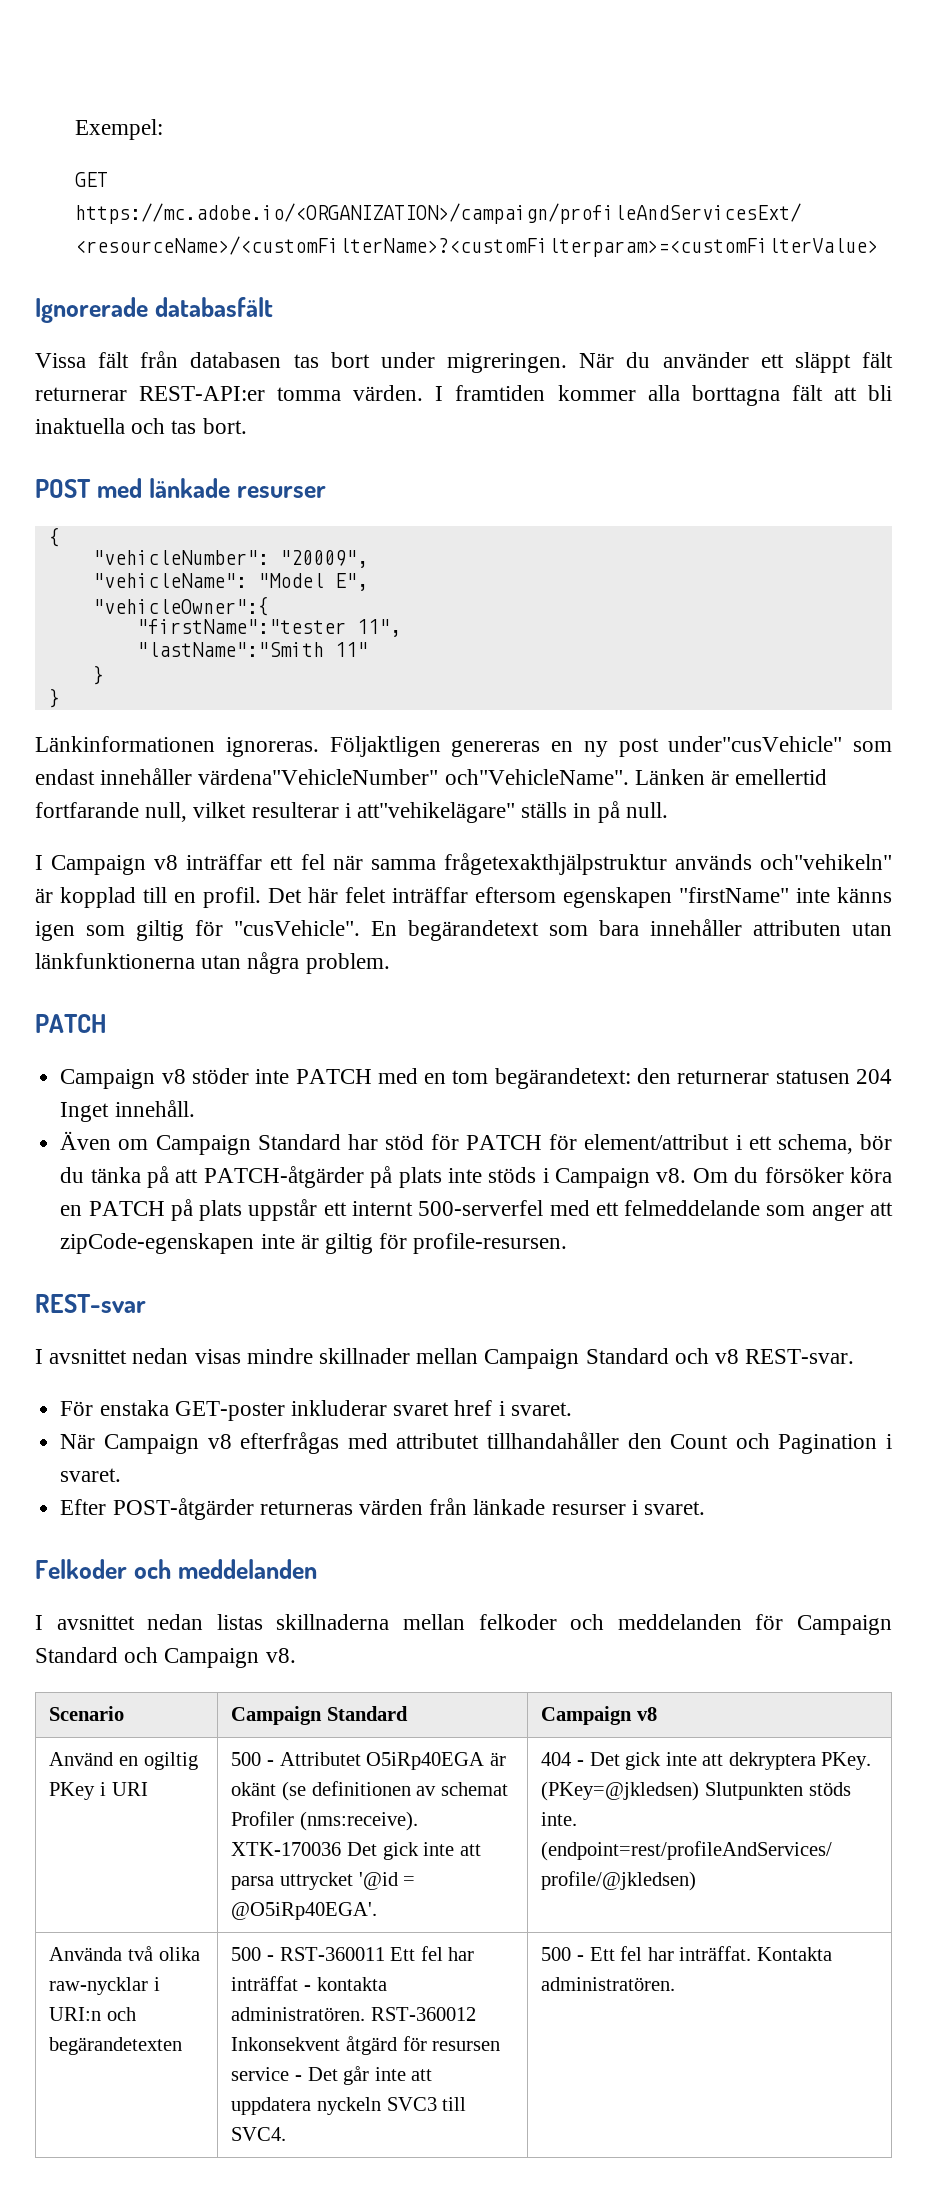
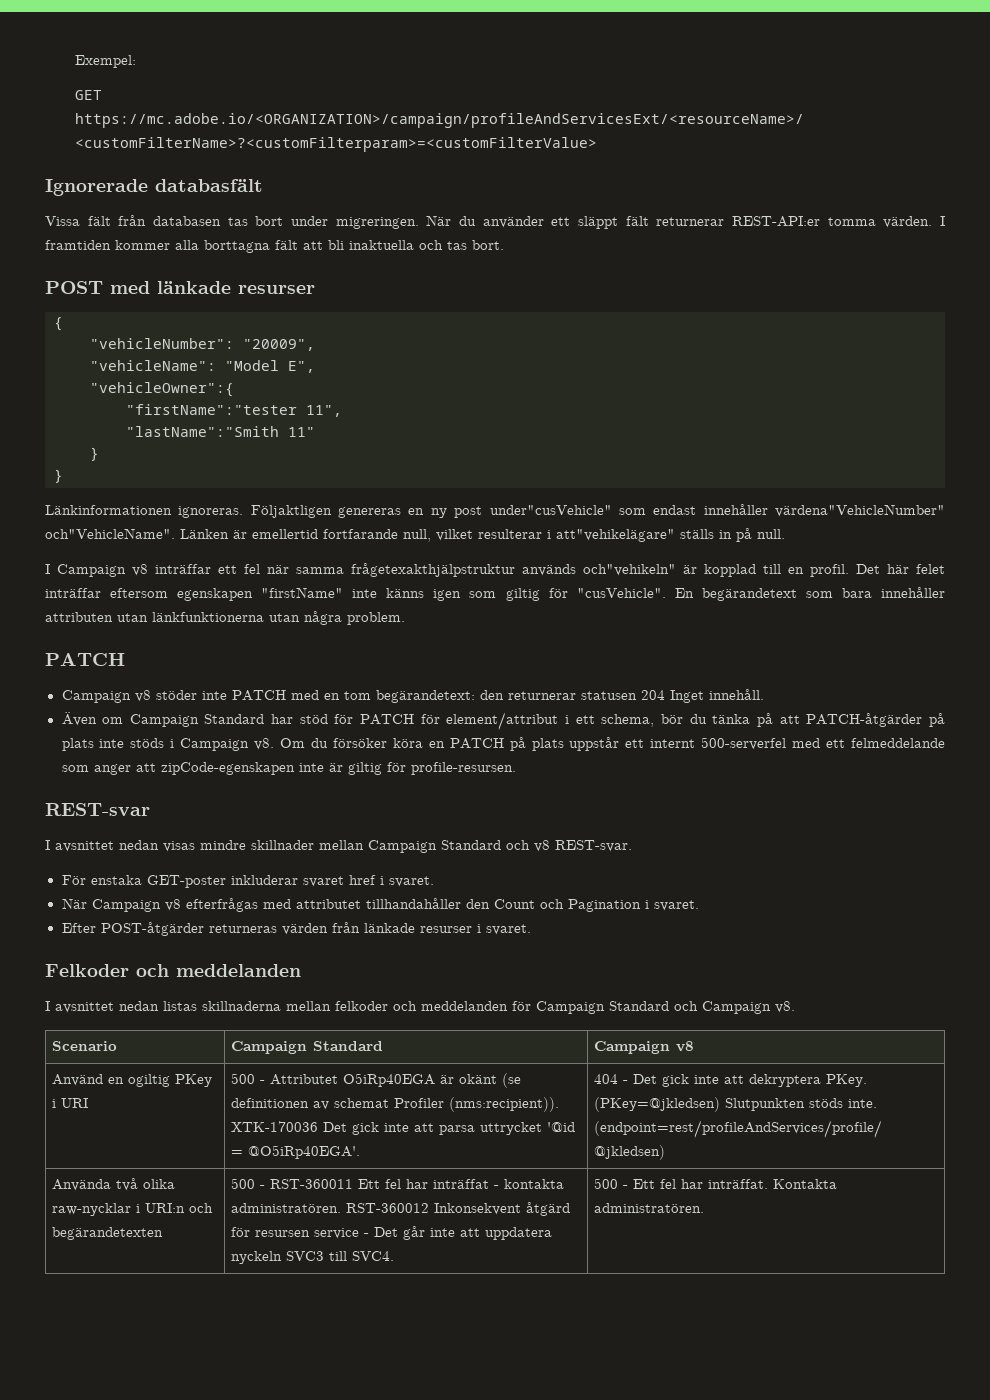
[299,1811,418,1831] (nms:receive). -> [449,1097,560,1112] (nms:recipient)).

